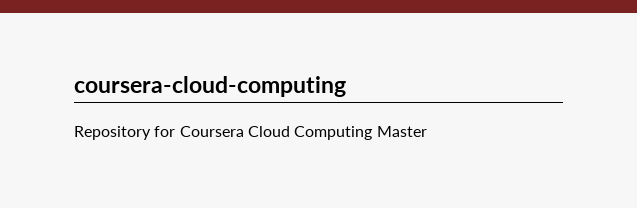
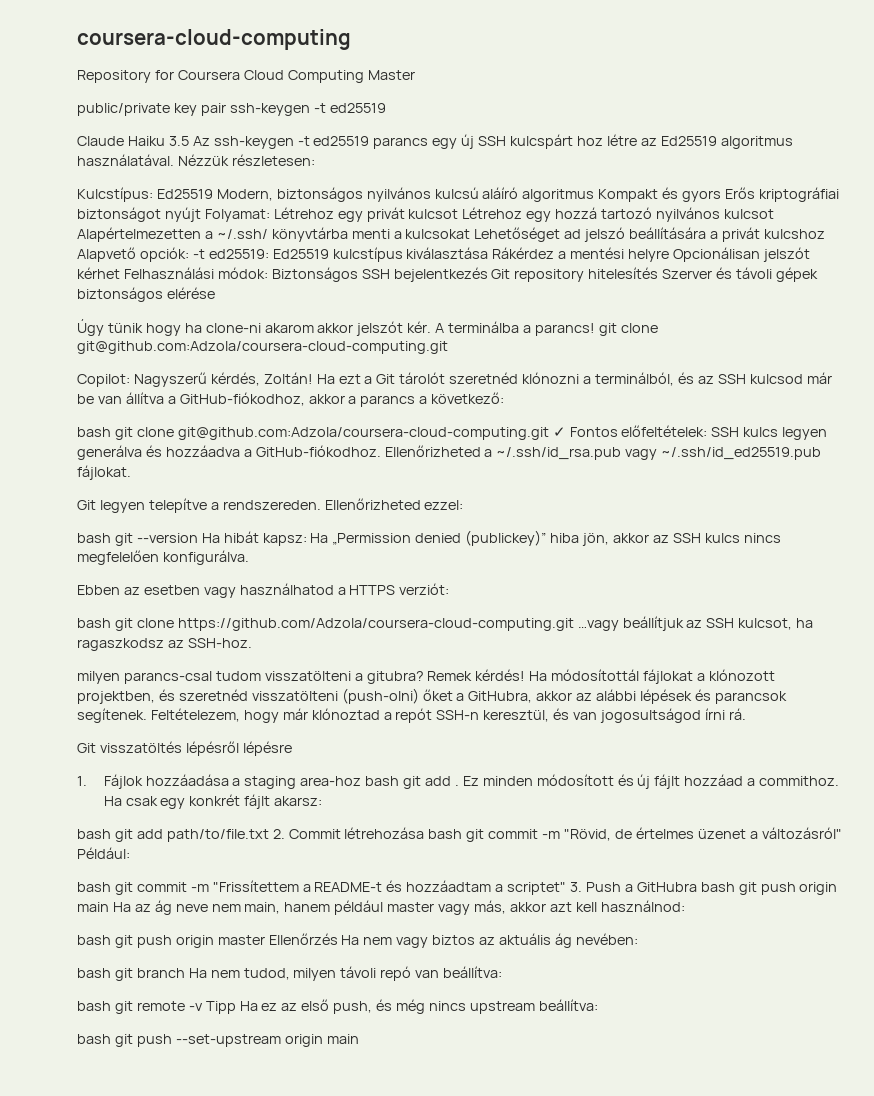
(427, 131) none -> [77,103,386,116] [77,134,793,149] [77,154,315,166] [77,187,839,202] [77,207,774,222] [77,227,825,242] [77,247,810,262] [77,267,818,282] [77,287,215,302] [77,319,658,336] [77,341,448,354] [77,372,832,387] [77,392,505,407] [77,425,828,440] [77,445,822,460] [77,465,131,480] [77,498,464,513] [77,530,781,546] [77,550,249,565] [77,583,450,598] [77,616,814,631] [77,638,252,651] [77,669,775,684] [77,688,787,704] [77,708,746,723] [77,741,292,756] [77,774,840,789] [103,794,323,809] [77,827,842,842] [77,847,130,859] [77,880,838,895] [77,900,685,915] [77,933,638,948] [77,966,503,981] [77,999,598,1014] [77,1034,359,1047] // public/private key pair ssh-keygen -t ed25519 // Claude Haiku 3.5 Az ssh-keygen -t ed25519 parancs egy új SSH kulcspárt hoz létre az Ed25519 algoritmus használatával. Nézzük részletesen: // Kulcstípus: Ed25519 Modern, biztonságos nyilvános kulcsú aláíró algoritmus Kompakt és gyors Erős kriptográfiai biztonságot nyújt Folyamat: Létrehoz egy privát kulcsot Létrehoz egy hozzá tartozó nyilvános kulcsot Alapértelmezetten a ~/.ssh/ könyvtárba menti a kulcsokat Lehetőséget ad jelszó beállítására a privát kulcshoz Alapvető opciók: -t ed25519: Ed25519 kulcstípus kiválasztása Rákérdez a mentési helyre Opcionálisan jelszót kérhet Felhasználási módok: Biztonságos SSH bejelentkezés Git repository hitelesítés Szerver és távoli gépek biztonságos elérése // Úgy tünik hogy ha clone-ni akarom akkor jelszót kér. A terminálba a parancs! git clone git@github.com:Adzola/coursera-cloud-computing.git // Copilot: Nagyszerű kérdés, Zoltán! Ha ezt a Git tárolót szeretnéd klónozni a terminálból, és az SSH kulcsod már be van állítva a GitHub-fiókodhoz, akkor a parancs a következő: // bash git clone git@github.com:Adzola/coursera-cloud-computing.git ✓ Fontos előfeltételek: SSH kulcs legyen generálva és hozzáadva a GitHub-fiókodhoz. Ellenőrizheted a ~/.ssh/id_rsa.pub vagy ~/.ssh/id_ed25519.pub fájlokat. // Git legyen telepítve a rendszereden. Ellenőrizheted ezzel: // bash git --version Ha hibát kapsz: Ha „Permission denied (publickey)” hiba jön, akkor az SSH kulcs nincs megfelelően konfigurálva. // Ebben az esetben vagy használhatod a HTTPS verziót: // bash git clone https://github.com/Adzola/coursera-cloud-computing.git …vagy beállítjuk az SSH kulcsot, ha ragaszkodsz az SSH-hoz. // milyen parancs-csal tudom visszatölteni a gitubra? Remek kérdés! Ha módosítottál fájlokat a klónozott projektben, és szeretnéd visszatölteni (push-olni) őket a GitHubra, akkor az alábbi lépések és parancsok segítenek. Feltételezem, hogy már klónoztad a repót SSH-n keresztül, és van jogosultságod írni rá. // Git visszatöltés lépésről lépésre // 1. Fájlok hozzáadása a staging area-hoz bash git add . Ez minden módosított és új fájlt hozzáad a commithoz. Ha csak egy konkrét fájlt akarsz: // bash git add path/to/file.txt 2. Commit létrehozása bash git commit -m "Rövid, de értelmes üzenet a változásról" Például: // bash git commit -m "Frissítettem a README-t és hozzáadtam a scriptet" 3. Push a GitHubra bash git push origin main Ha az ág neve nem main, hanem például master vagy más, akkor azt kell használnod: // bash git push origin master Ellenőrzés Ha nem vagy biztos az aktuális ág nevében: // bash git branch Ha nem tudod, milyen távoli repó van beállítva: // bash git remote -v Tipp Ha ez az első push, és még nincs upstream beállítva: // bash git push --set-upstream origin main

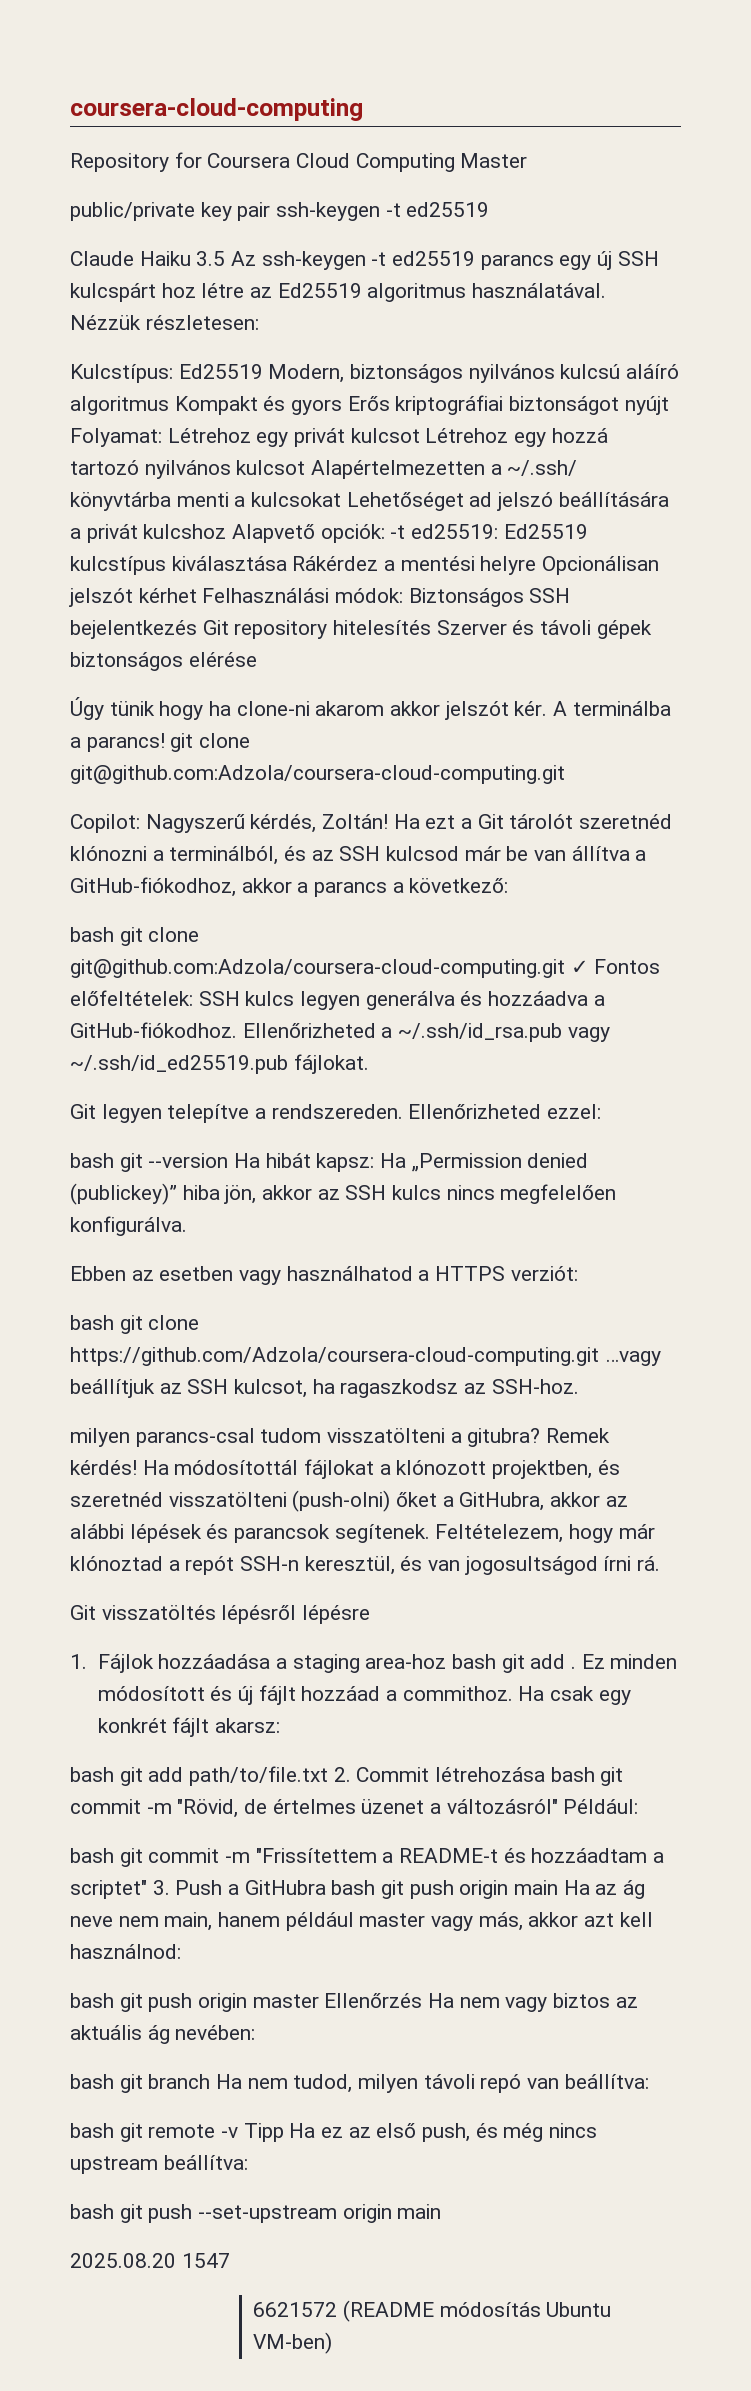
(359, 1039) none -> [70,2253,230,2268] [253,2300,612,2322] [253,2332,333,2354] // 2025.08.20 1547 // 6621572 (README módosítás Ubuntu VM-ben)

